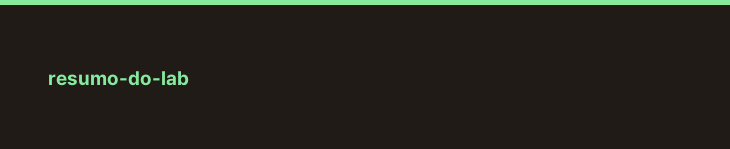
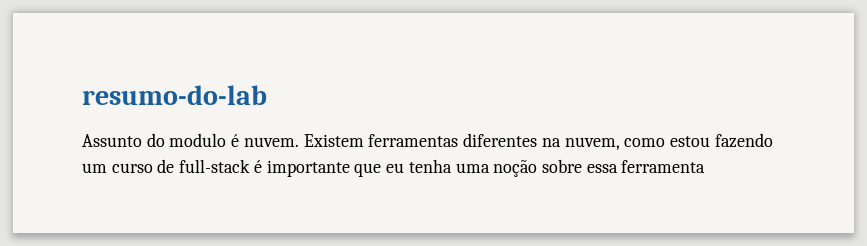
(189, 78) none -> [82,133,773,150] [82,159,706,177] // Assunto do modulo é nuvem. Existem ferramentas diferentes na nuvem, como estou fazendo um curso de full-stack é importante que eu tenha uma noção sobre essa ferramenta

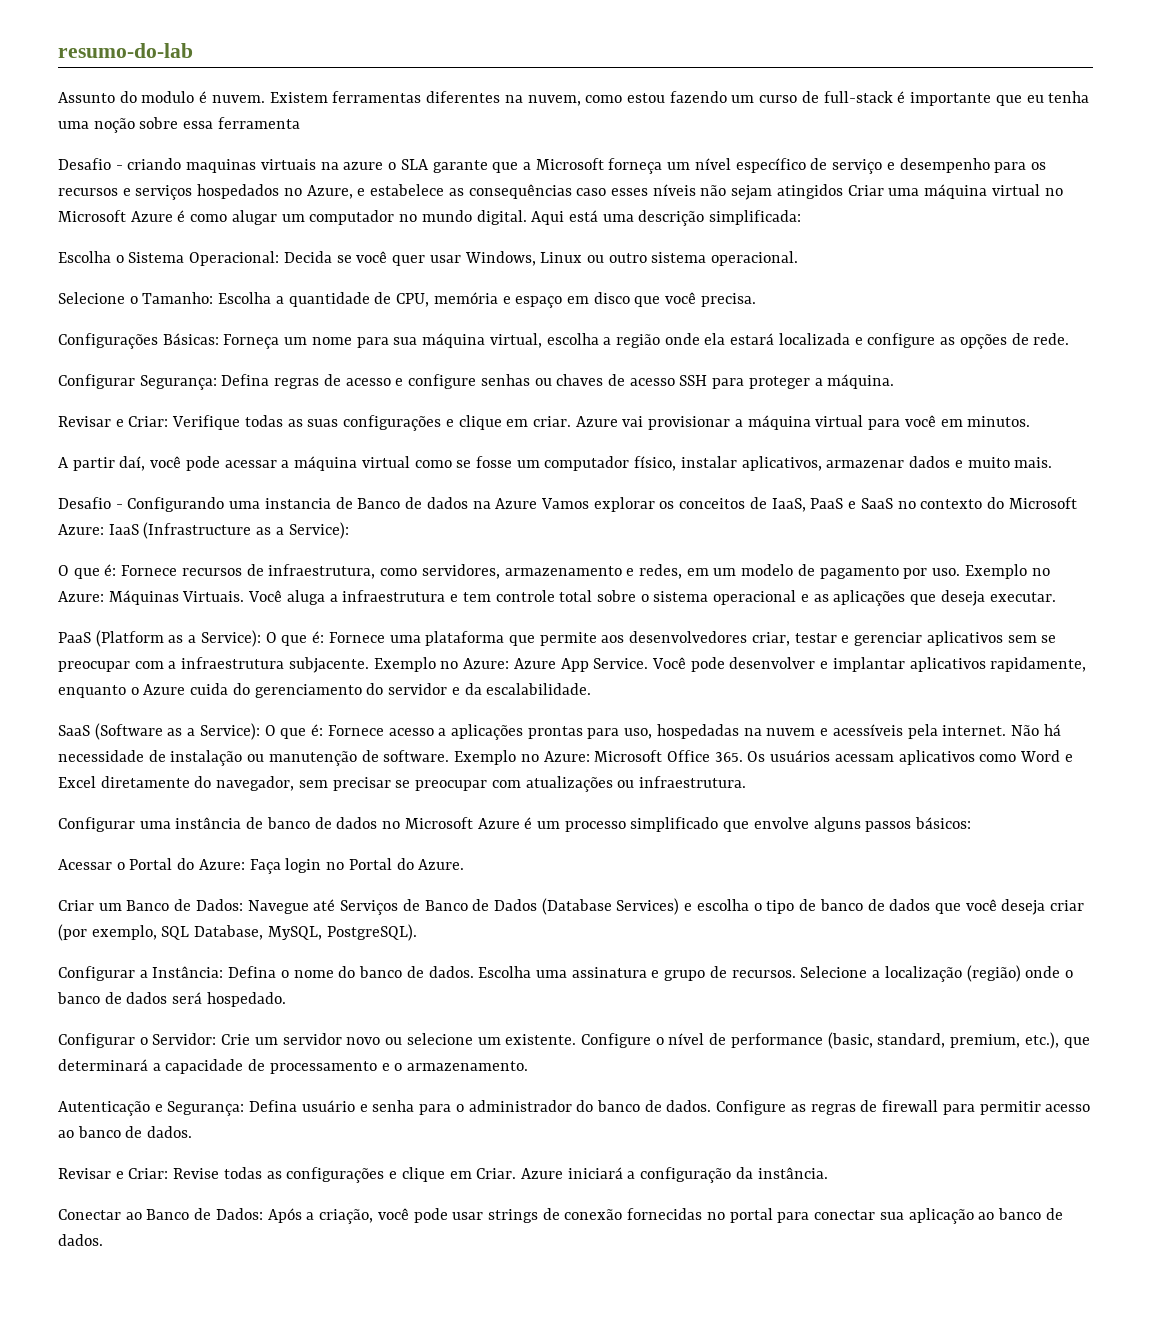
(706, 166) none -> [58,158,1046,174] [58,184,1063,200] [58,210,802,226] [58,251,799,266] [58,292,756,308] [58,333,1070,349] [58,374,895,390] [58,415,1031,431] [58,456,1053,471] [58,497,1077,512] [58,522,349,539] [58,564,1050,579] [58,590,1056,606] [58,630,1057,647] [58,657,1087,673] [58,683,592,698] [58,723,1061,740] [58,750,1073,766] [58,776,746,792] [58,817,972,832] [58,858,465,874] [58,898,1085,915] [58,924,417,941] [58,965,1073,982] [57,992,286,1007] [58,1032,1090,1049] [58,1059,529,1074] [58,1100,1091,1116] [58,1126,193,1138] [58,1167,828,1183] [58,1208,1063,1224] [58,1234,103,1246] // Desafio - criando maquinas virtuais na azure o SLA garante que a Microsoft forneça um nível específico de serviço e desempenho para os recursos e serviços hospedados no Azure, e estabelece as consequências caso esses níveis não sejam atingidos Criar uma máquina virtual no Microsoft Azure é como alugar um computador no mundo digital. Aqui está uma descrição simplificada: // Escolha o Sistema Operacional: Decida se você quer usar Windows, Linux ou outro sistema operacional. // Selecione o Tamanho: Escolha a quantidade de CPU, memória e espaço em disco que você precisa. // Configurações Básicas: Forneça um nome para sua máquina virtual, escolha a região onde ela estará localizada e configure as opções de rede. // Configurar Segurança: Defina regras de acesso e configure senhas ou chaves de acesso SSH para proteger a máquina. // Revisar e Criar: Verifique todas as suas configurações e clique em criar. Azure vai provisionar a máquina virtual para você em minutos. // A partir daí, você pode acessar a máquina virtual como se fosse um computador físico, instalar aplicativos, armazenar dados e muito mais. // Desafio - Configurando uma instancia de Banco de dados na Azure Vamos explorar os conceitos de IaaS, PaaS e SaaS no contexto do Microsoft Azure: IaaS (Infrastructure as a Service): // O que é: Fornece recursos de infraestrutura, como servidores, armazenamento e redes, em um modelo de pagamento por uso. Exemplo no Azure: Máquinas Virtuais. Você aluga a infraestrutura e tem controle total sobre o sistema operacional e as aplicações que deseja executar. // PaaS (Platform as a Service): O que é: Fornece uma plataforma que permite aos desenvolvedores criar, testar e gerenciar aplicativos sem se preocupar com a infraestrutura subjacente. Exemplo no Azure: Azure App Service. Você pode desenvolver e implantar aplicativos rapidamente, enquanto o Azure cuida do gerenciamento do servidor e da escalabilidade. // SaaS (Software as a Service): O que é: Fornece acesso a aplicações prontas para uso, hospedadas na nuvem e acessíveis pela internet. Não há necessidade de instalação ou manutenção de software. Exemplo no Azure: Microsoft Office 365. Os usuários acessam aplicativos como Word e Excel diretamente do navegador, sem precisar se preocupar com atualizações ou infraestrutura. // Configurar uma instância de banco de dados no Microsoft Azure é um processo simplificado que envolve alguns passos básicos: // Acessar o Portal do Azure: Faça login no Portal do Azure. // Criar um Banco de Dados: Navegue até Serviços de Banco de Dados (Database Services) e escolha o tipo de banco de dados que você deseja criar (por exemplo, SQL Database, MySQL, PostgreSQL). // Configurar a Instância: Defina o nome do banco de dados. Escolha uma assinatura e grupo de recursos. Selecione a localização (região) onde o banco de dados será hospedado. // Configurar o Servidor: Crie um servidor novo ou selecione um existente. Configure o nível de performance (basic, standard, premium, etc.), que determinará a capacidade de processamento e o armazenamento. // Autenticação e Segurança: Defina usuário e senha para o administrador do banco de dados. Configure as regras de firewall para permitir acesso ao banco de dados. // Revisar e Criar: Revise todas as configurações e clique em Criar. Azure iniciará a configuração da instância. // Conectar ao Banco de Dados: Após a criação, você pode usar strings de conexão fornecidas no portal para conectar sua aplicação ao banco de dados.

